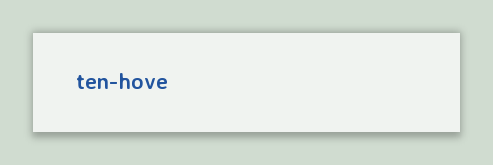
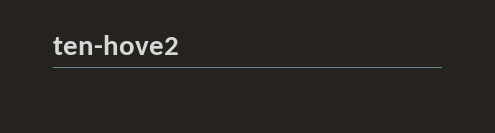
[76,73,168,89] ten-hove -> [53,35,179,55] ten-hove2

